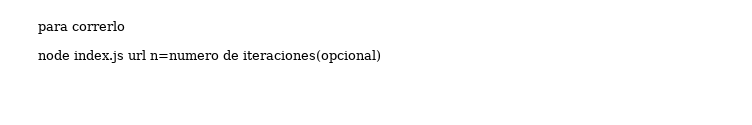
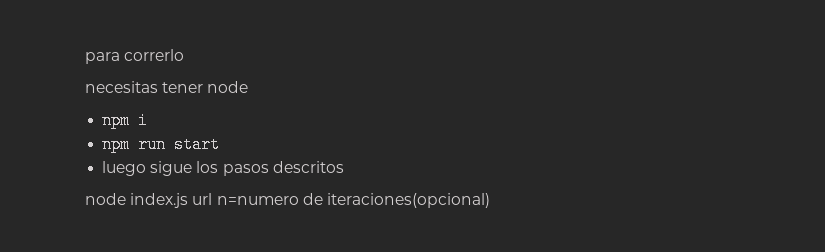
(125, 26) none -> [85,81,249,93] [102,112,149,129] [102,136,221,153] [102,161,344,176] // necesitas tener node // npm i // npm run start // luego sigue los pasos descritos

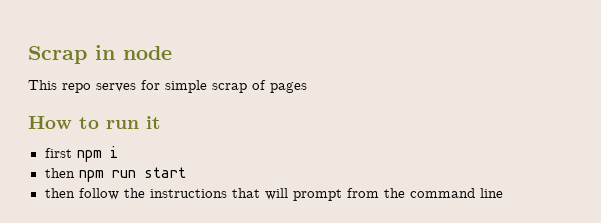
[85,49,185,64] [85,81,249,93] para correrlo // necesitas tener node // -> [28,45,172,64] [28,80,307,93] [28,116,161,129] [44,148,72,158] Scrap in node // This repo serves for simple scrap of pages // How to run it // first
(149, 120) none -> [44,168,75,178] then
[102,161,344,176] [85,193,490,208] luego sigue los pasos descritos // node index.js url n=numero de iteraciones(opcional) -> [44,188,503,201] then follow the instructions that will prompt from the command line

